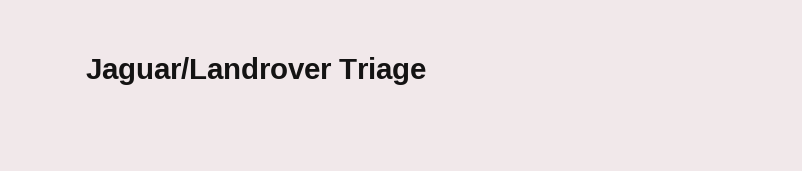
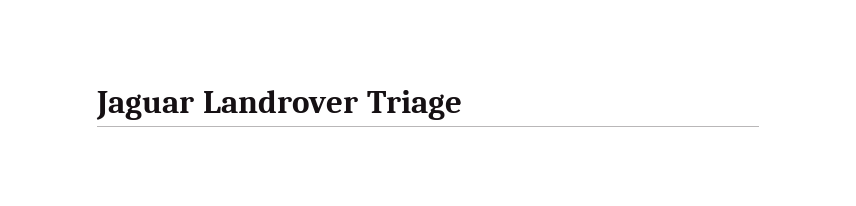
[86,57,332,85] Jaguar/Landrover -> [96,90,358,120] Jaguar Landrover

